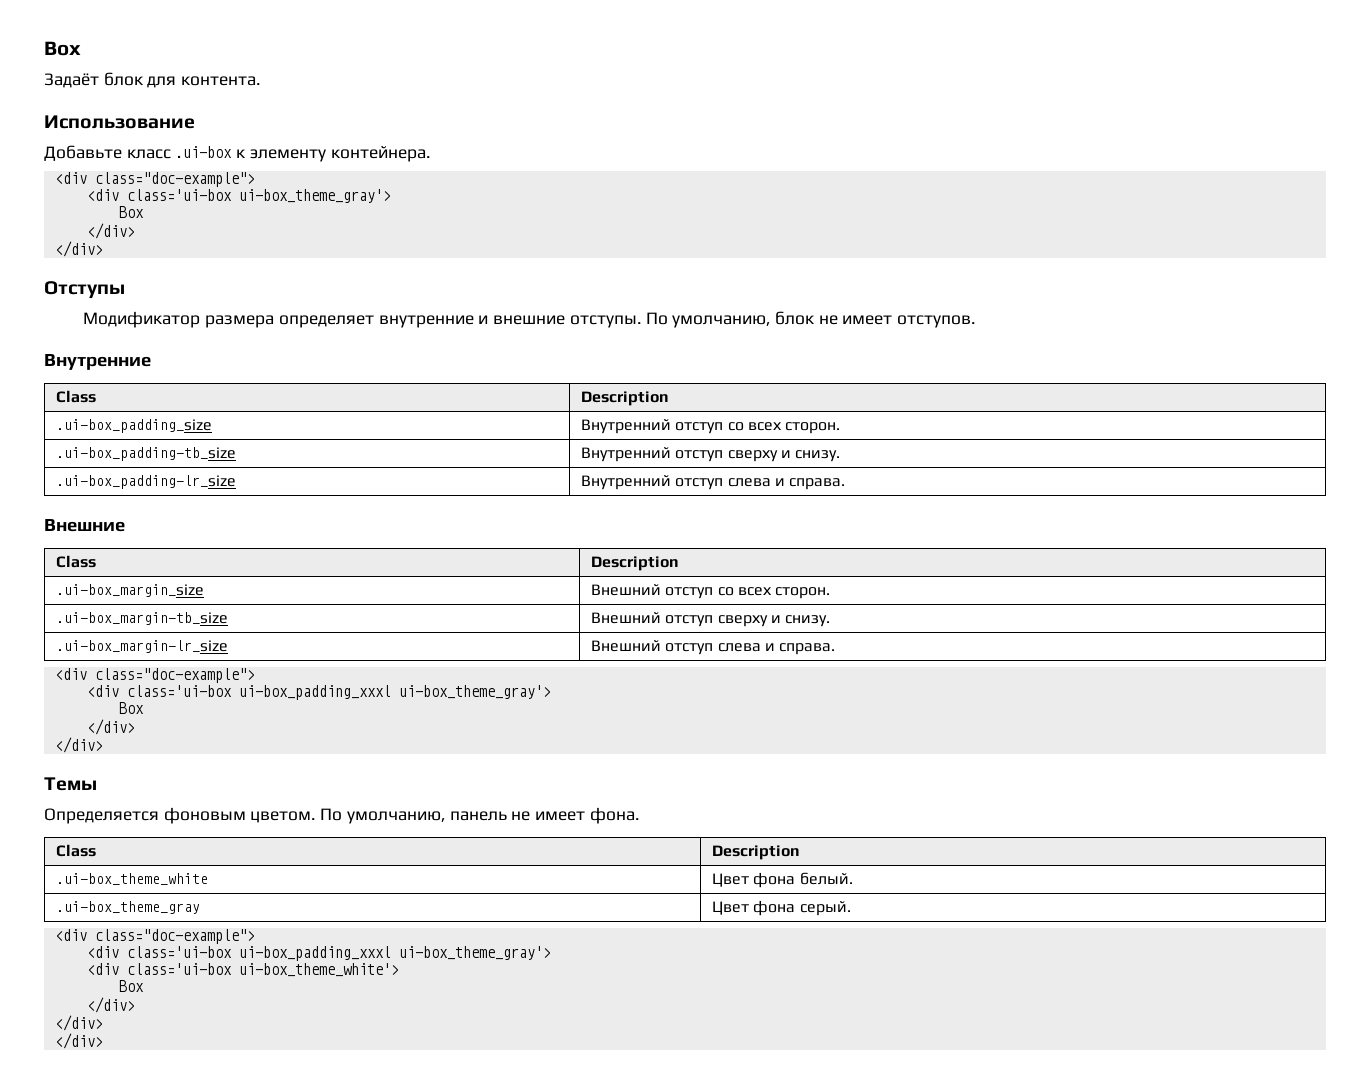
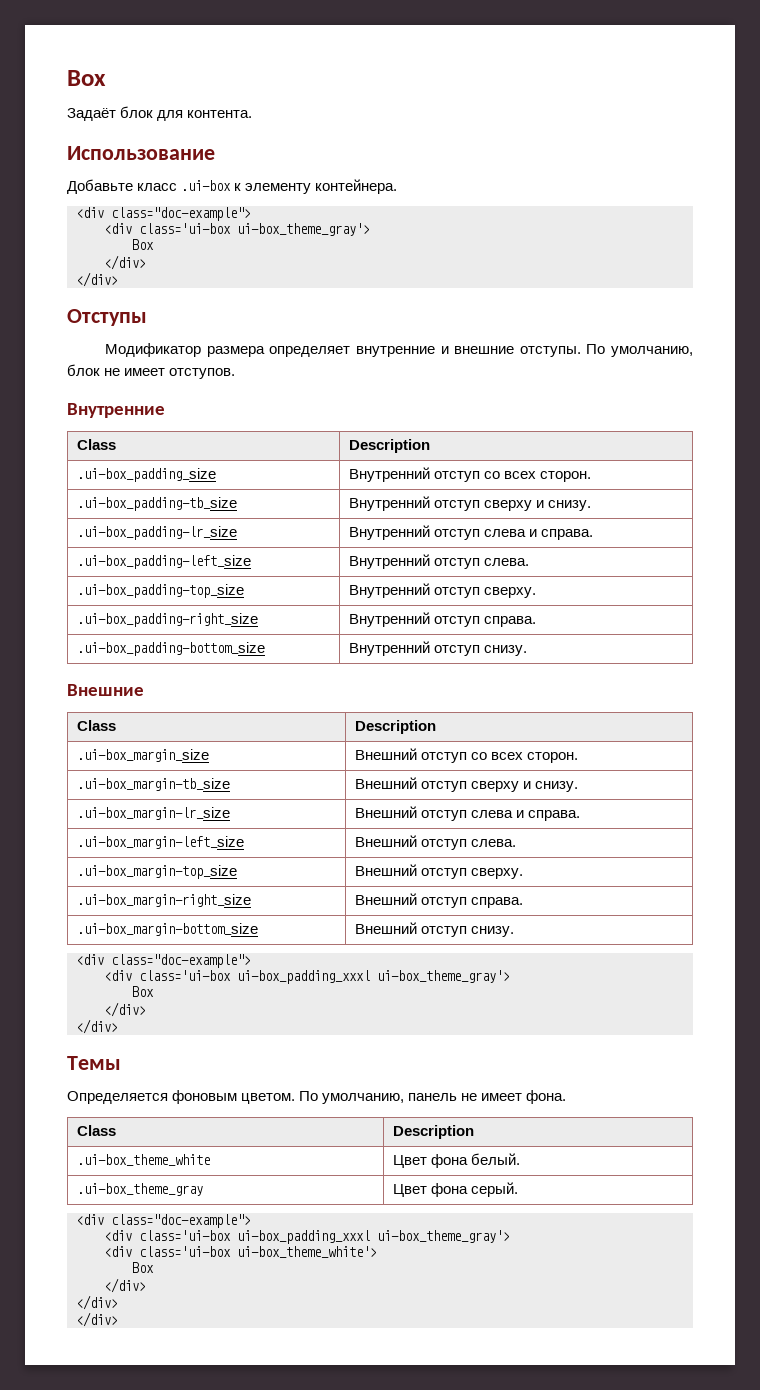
(846, 484) none -> [76,555,251,569] [348,554,529,569] [76,584,244,598] [348,583,536,598] [76,613,258,627] [348,612,536,627] [76,642,265,656] [348,641,527,656] // .ui-box_padding-left_size | Внутренний отступ слева. // .ui-box_padding-top_size | Внутренний отступ сверху. // .ui-box_padding-right_size | Внутренний отступ справа. // .ui-box_padding-bottom_size | Внутренний отступ снизу.
(836, 649) none -> [76,836,244,849] [354,835,516,850] [76,865,237,879] [354,864,523,879] [76,894,251,907] [354,893,523,908] [76,923,258,936] [354,922,514,937] // .ui-box_margin-left_size | Внешний отступ слева. // .ui-box_margin-top_size | Внешний отступ сверху. // .ui-box_margin-right_size | Внешний отступ справа. // .ui-box_margin-bottom_size | Внешний отступ снизу.

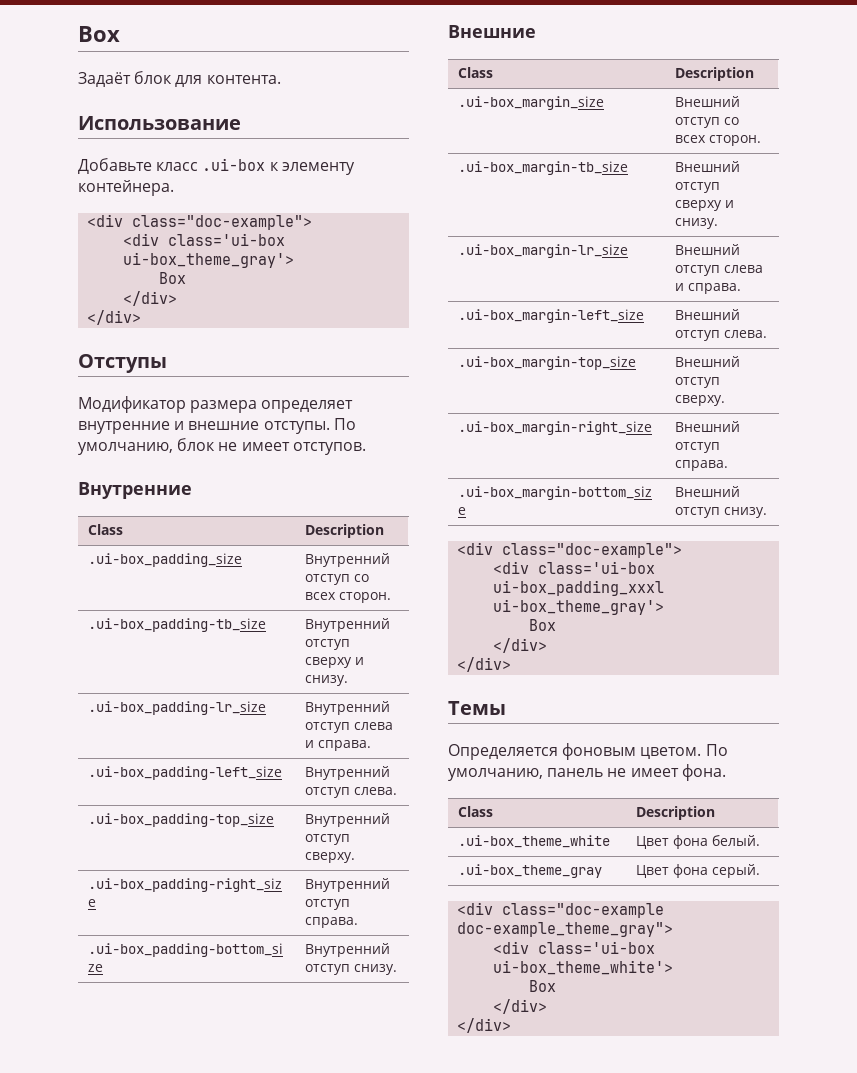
[111,1214,251,1228] [104,1230,510,1244] class="doc-example"> // <div class='ui-box ui-box_padding_xxxl ui-box_theme_gray'> -> [502,903,665,918] [457,922,674,937] class="doc-example doc-example_theme_gray">
[76,1312,118,1327] // </div> -> (512, 1025) none

